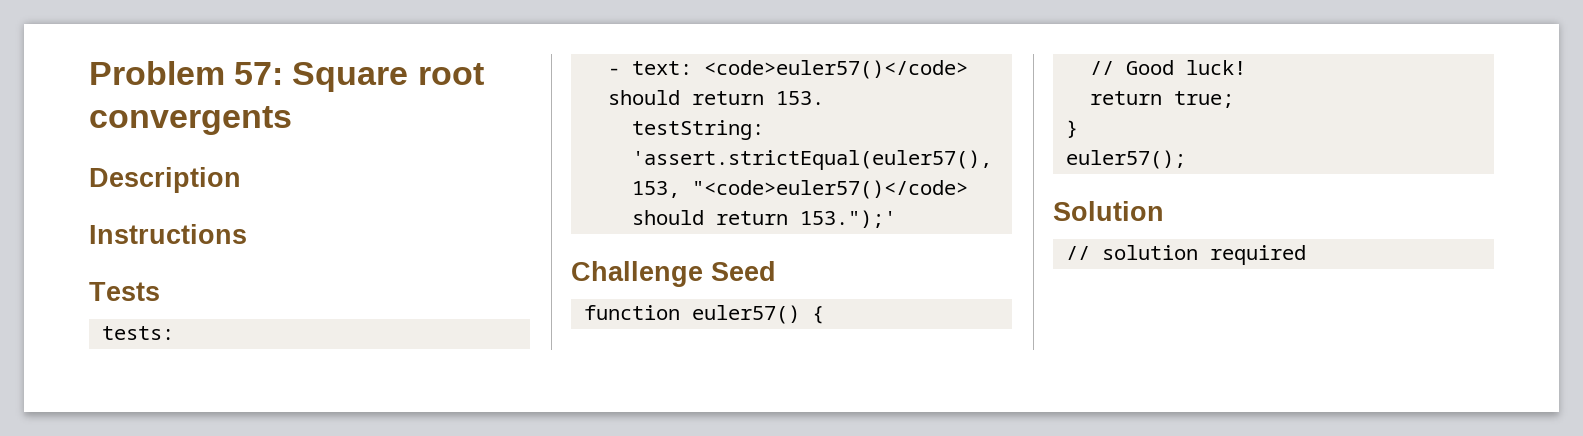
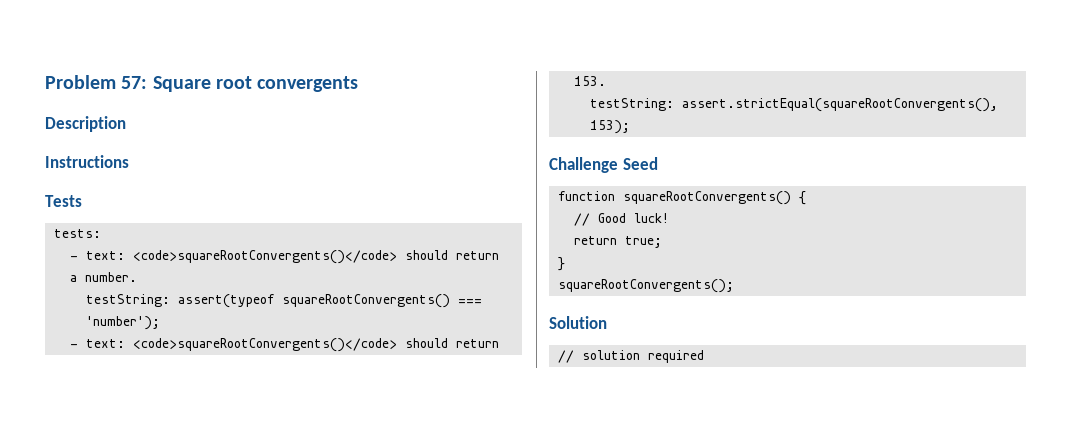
[703,60,968,79] [607,90,824,105] [631,120,764,140] [631,150,992,170] [631,180,968,199] [631,210,896,228] <code>euler57()</code> should return 153. // testString: 'assert.strictEqual(euler57(), 153, "<code>euler57()</code> should return 153.");' -> [132,250,499,264] [69,272,137,282] [85,294,482,308] [85,316,160,330] [69,338,499,352] [573,76,606,86] [589,98,998,112] [589,120,630,134] <code>squareRootConvergents()</code> should return a number. // testString: assert(typeof squareRootConvergents() === 'number'); // - text: <code>squareRootConvergents()</code> should return 153. // testString: assert.strictEqual(squareRootConvergents(), 153);
[691,305,800,324] euler57() -> [622,191,791,205] squareRootConvergents()
[1065,150,1186,169] euler57(); -> [557,279,734,293] squareRootConvergents();

